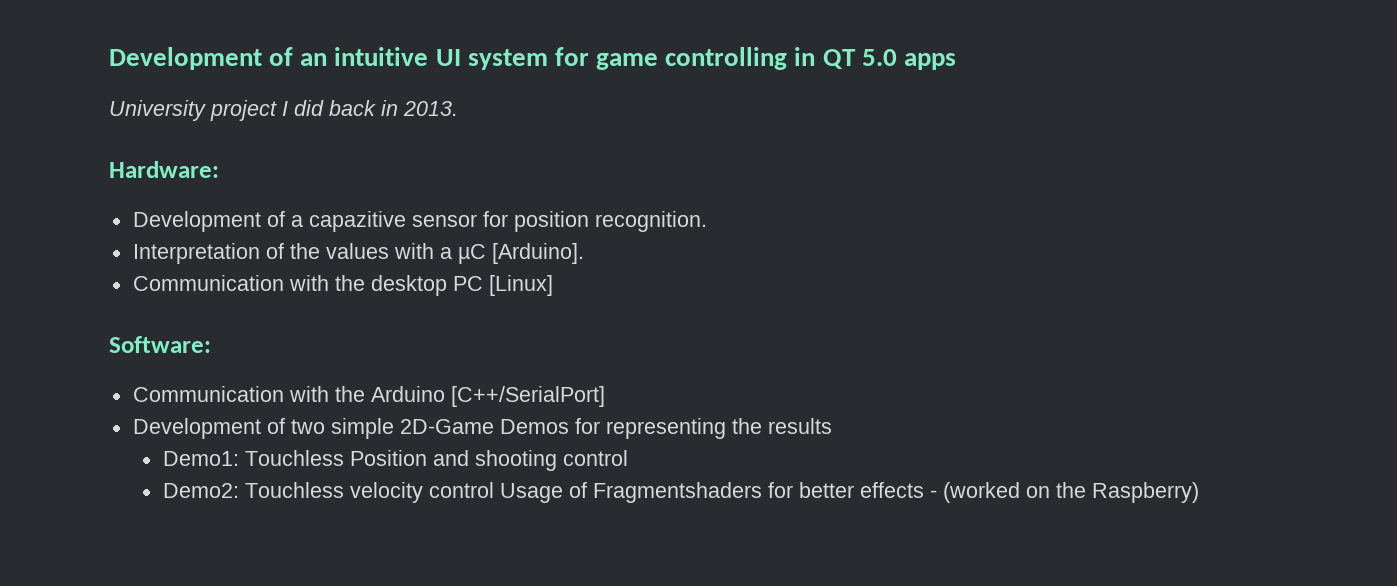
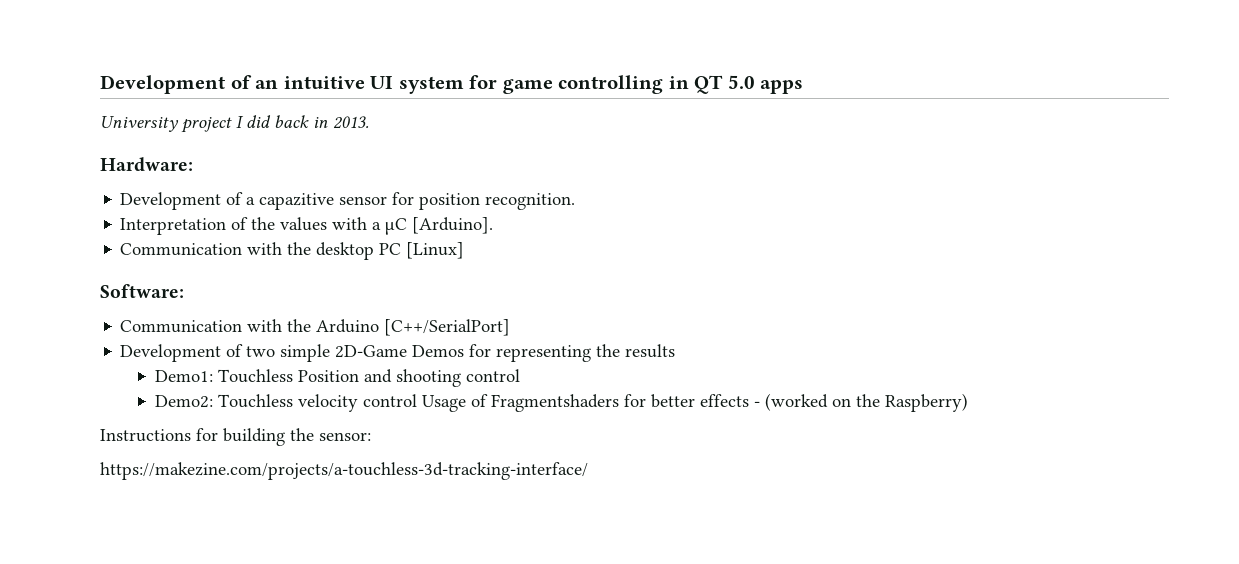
(1199, 492) none -> [100,428,371,446] [100,462,588,480] // Instructions for building the sensor: // https://makezine.com/projects/a-touchless-3d-tracking-interface/

